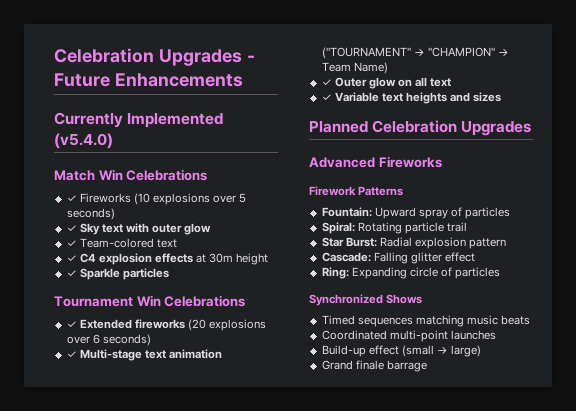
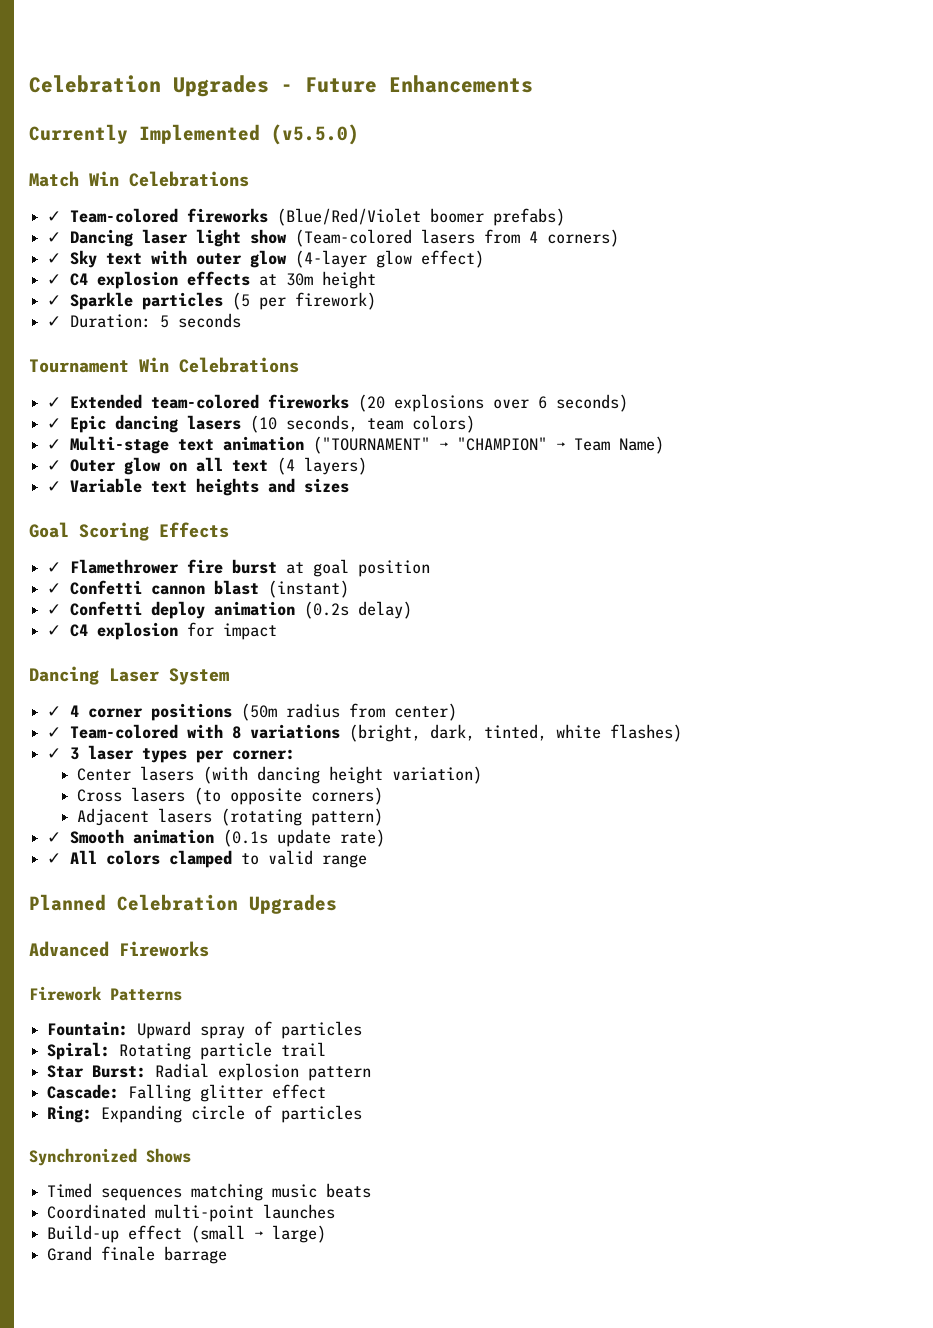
[54,133,113,149] (v5.4.0) -> [271,124,359,145] (v5.5.0)
[79,193,247,205] [66,208,115,220] Fireworks (10 explosions over 5 seconds) -> [70,208,566,226] [47,229,620,247] Team-colored fireworks (Blue/Red/Violet boomer prefabs) // ✓ Dancing laser light show (Team-colored lasers from 4 corners)
[66,238,177,248] // ✓ Team-colored text -> [295,250,485,268] (4-layer glow effect)
(169, 274) none -> [232,292,377,310] [47,313,242,328] (5 per firework) // ✓ Duration: 5 seconds
(132, 324) none -> [151,394,260,409] team-colored
(151, 340) none -> [47,415,476,433] // ✓ Epic dancing lasers (10 seconds, team colors)
(452, 82) none -> [277,457,368,475] (4 layers)
(502, 97) none -> [29,522,229,541] [47,559,431,577] [47,580,350,598] [47,601,413,619] [47,622,278,640] [29,666,229,685] [47,703,458,721] [47,724,683,742] [47,745,296,763] [76,766,482,784] [76,787,383,805] [76,808,383,826] [47,829,386,847] [47,850,368,868] // Goal Scoring Effects // ✓ Flamethrower fire burst at goal position // ✓ Confetti cannon blast (instant) // ✓ Confetti deploy animation (0.2s delay) // ✓ C4 explosion for impact // Dancing Laser System // ✓ 4 corner positions (50m radius from center) // ✓ Team-colored with 8 variations (bright, dark, tinted, white flashes) // ✓ 3 laser types per corner: // Center lasers (with dancing height variation) // Cross lasers (to opposite corners) // Adjacent lasers (rotating pattern) // ✓ Smooth animation (0.1s update rate) // ✓ All colors clamped to valid range

